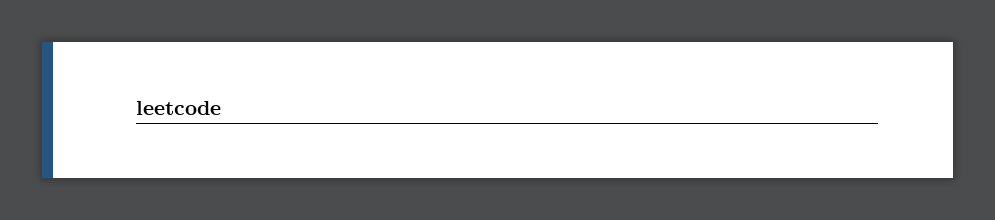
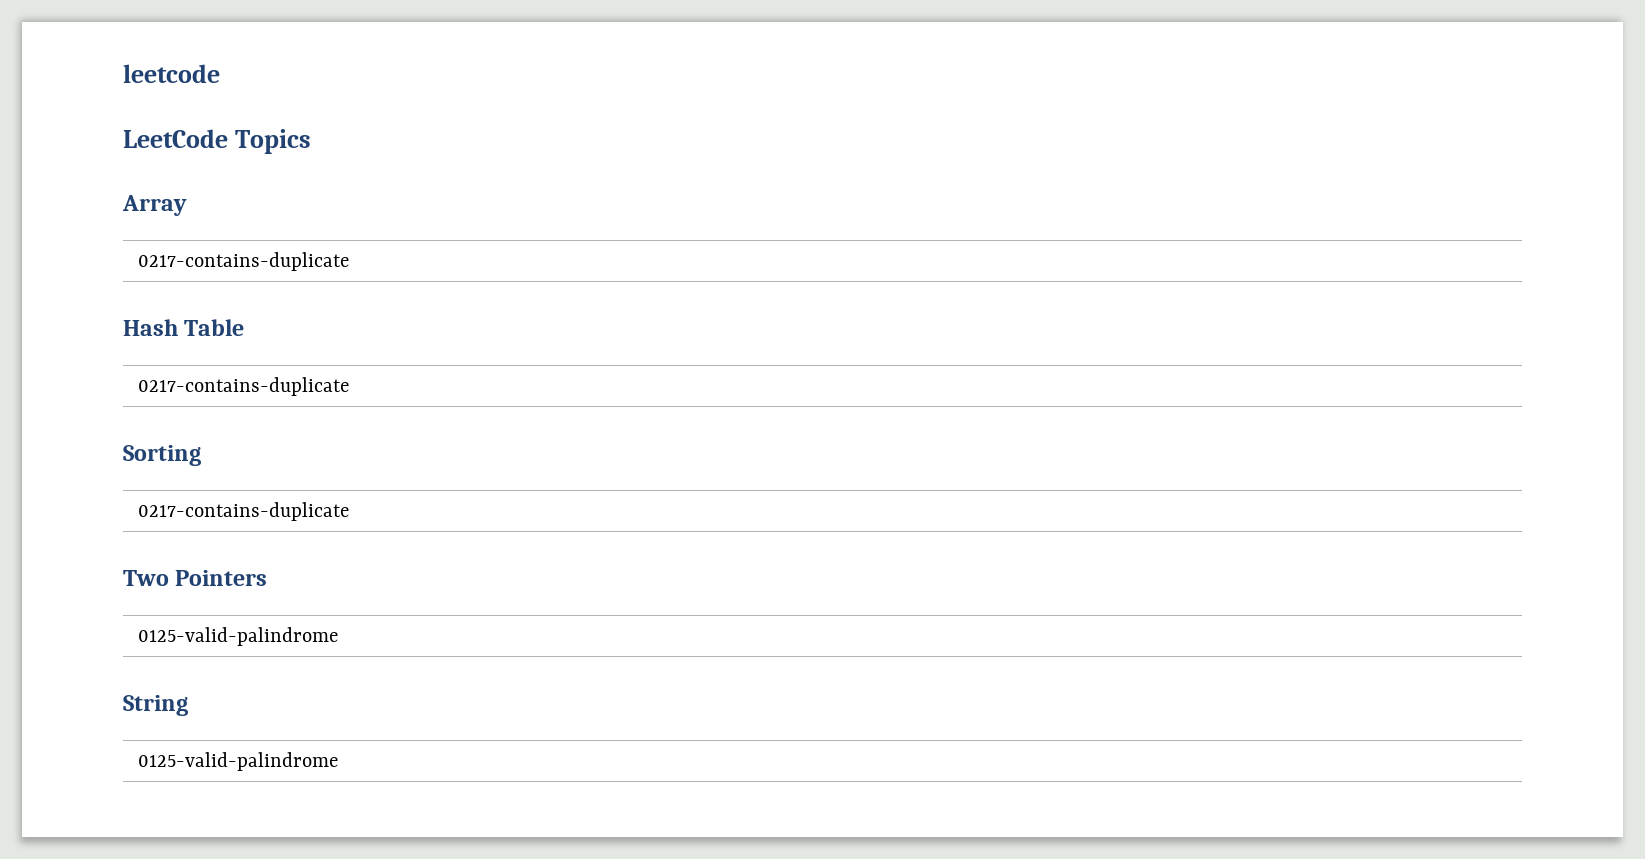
(221, 108) none -> [123,129,312,154] [122,195,187,216] [137,252,349,271] [123,319,245,336] [137,377,349,396] [123,445,201,466] [137,502,349,521] [123,570,268,586] [137,627,338,646] [123,695,188,716] [137,752,338,771] // LeetCode Topics // Array // 0217-contains-duplicate // Hash Table // 0217-contains-duplicate // Sorting // 0217-contains-duplicate // Two Pointers // 0125-valid-palindrome // String // 0125-valid-palindrome

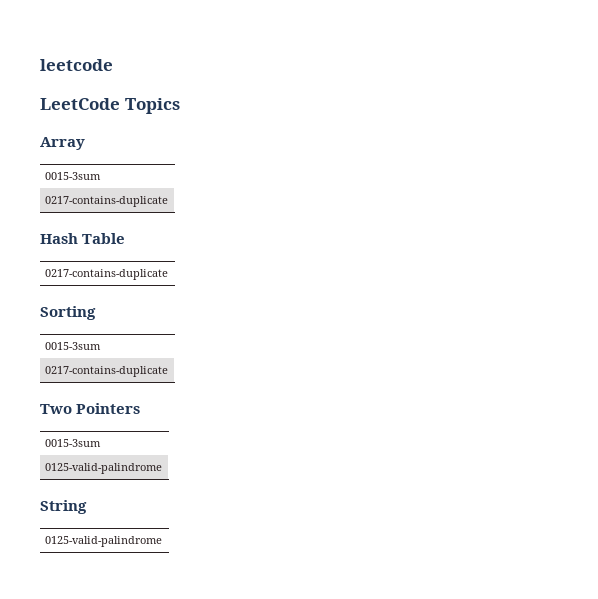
(187, 205) none -> [45,172,102,180] // 0015-3sum
(201, 455) none -> [45,342,102,350] // 0015-3sum
(268, 578) none -> [45,439,102,447] // 0015-3sum

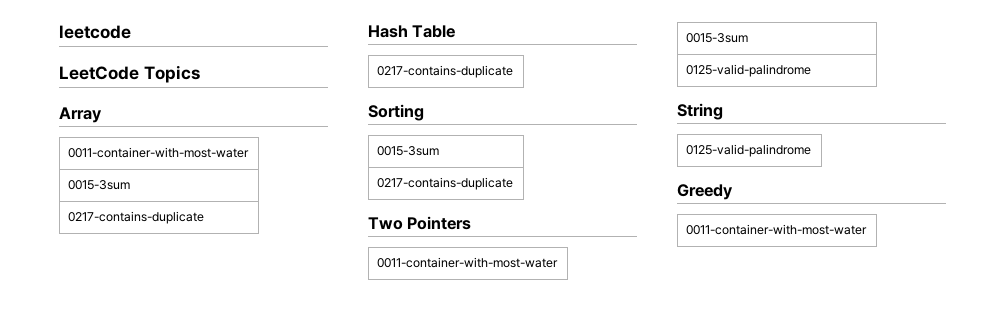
(85, 143) none -> [68,147,250,158] // 0011-container-with-most-water
(141, 408) none -> [377,257,559,268] // 0011-container-with-most-water
(163, 541) none -> [677,184,733,200] [686,224,868,235] // Greedy // 0011-container-with-most-water

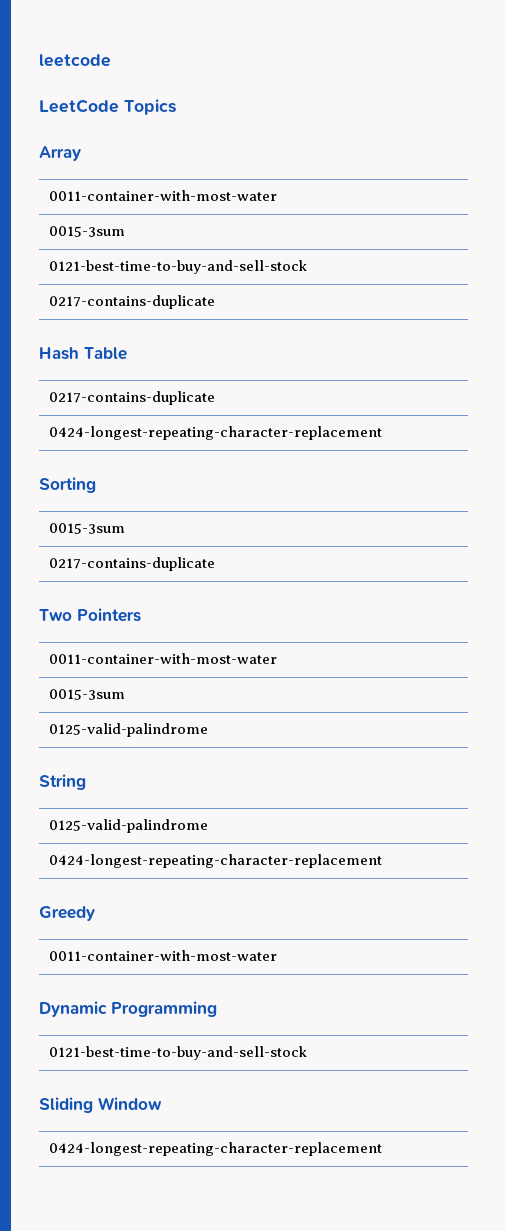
(131, 185) none -> [48,260,307,274] // 0121-best-time-to-buy-and-sell-stock
(514, 71) none -> [48,426,382,440] // 0424-longest-repeating-character-replacement
(812, 150) none -> [48,854,382,868] // 0424-longest-repeating-character-replacement
(868, 229) none -> [39,1001,217,1017] [48,1046,307,1060] [39,1097,162,1113] [48,1142,382,1156] // Dynamic Programming // 0121-best-time-to-buy-and-sell-stock // Sliding Window // 0424-longest-repeating-character-replacement

